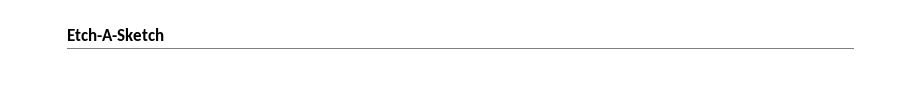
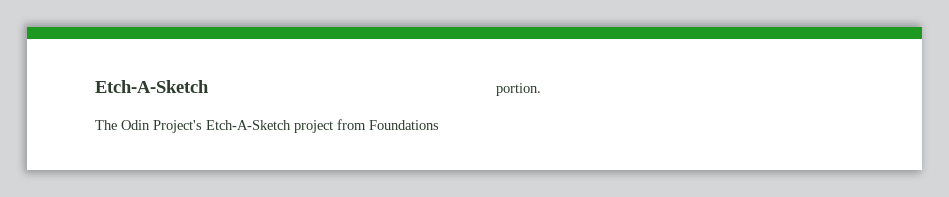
[67,28,164,41] Etch-A-Sketch -> [95,80,209,93] [95,119,439,133] [496,83,541,96] Etch-A-Sketch // The Odin Project's Etch-A-Sketch project from Foundations portion.

